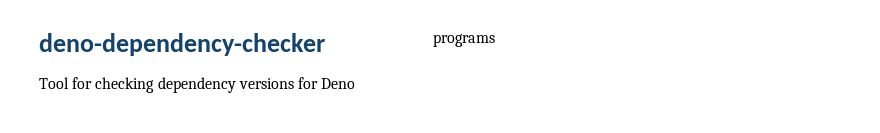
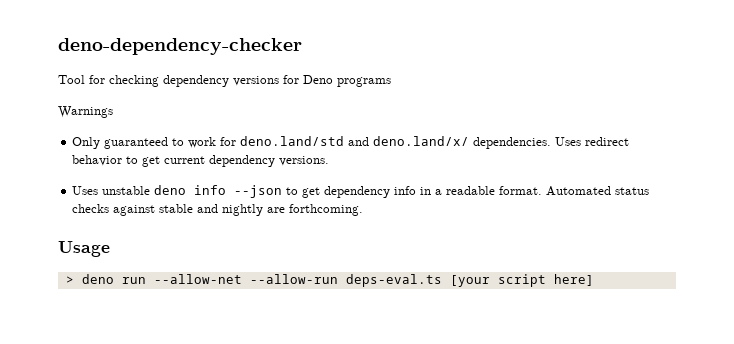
(495, 40) none -> [58,106,113,118] [72,136,630,149] [72,155,330,167] [72,185,650,198] [72,204,364,216] [58,241,110,257] [65,274,594,287] // Warnings // Only guaranteed to work for deno.land/std and deno.land/x/ dependencies. Uses redirect behavior to get current dependency versions. // Uses unstable deno info --json to get dependency info in a readable format. Automated status checks against stable and nightly are forthcoming. // Usage // > deno run --allow-net --allow-run deps-eval.ts [your script here]

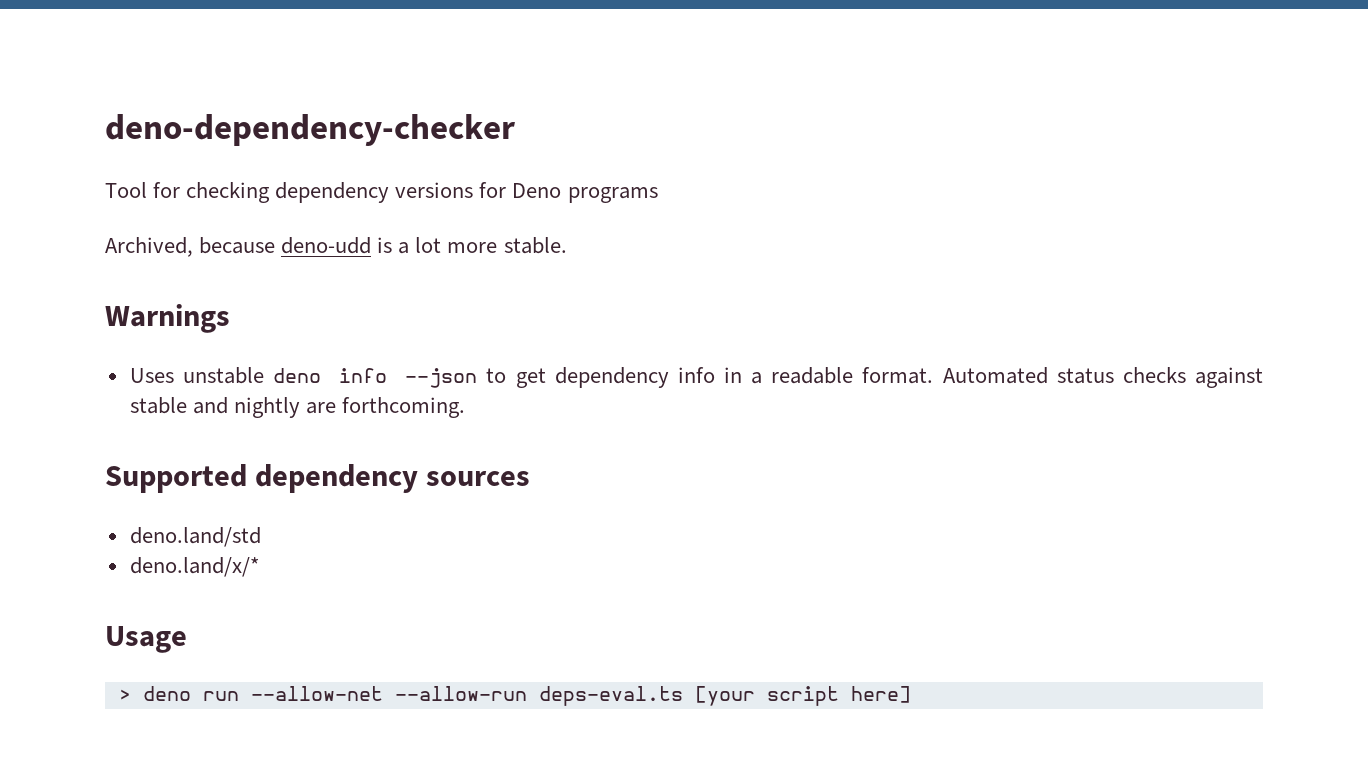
[58,106,113,118] [72,136,630,149] [72,155,330,167] Warnings // Only guaranteed to work for deno.land/std and deno.land/x/ dependencies. Uses redirect behavior to get current dependency versions. -> [105,237,567,257] [105,304,230,333] Archived, because deno-udd is a lot more stable. // Warnings
(364, 210) none -> [105,464,531,493] [129,527,261,547] [129,557,259,577] // Supported dependency sources // deno.land/std // deno.land/x/*

